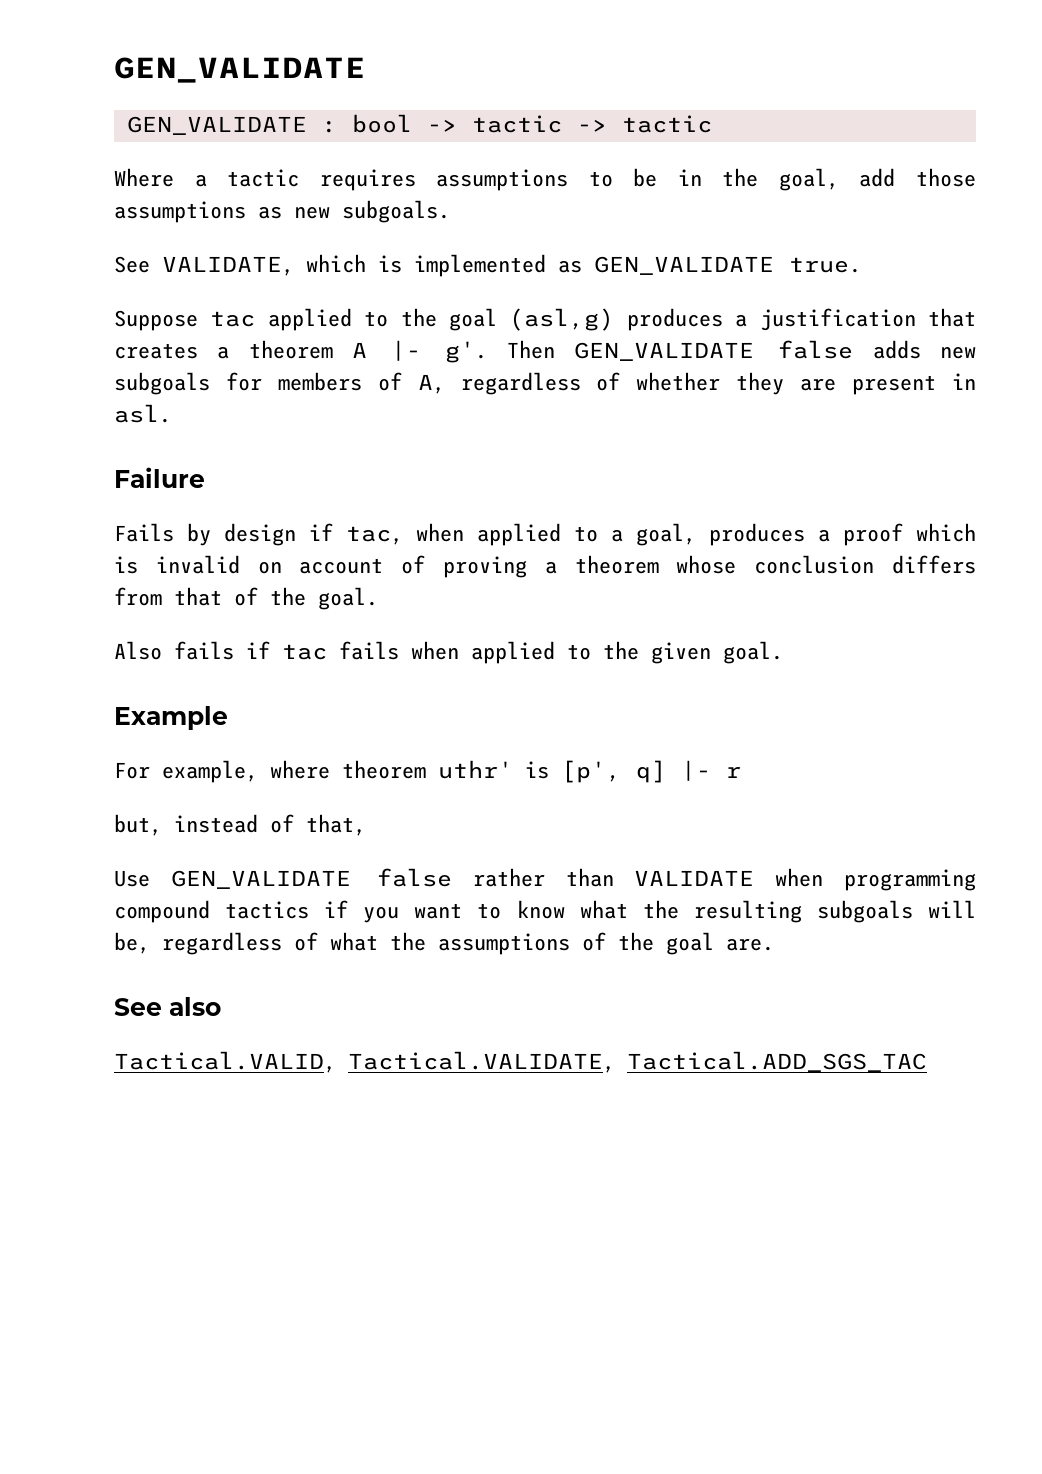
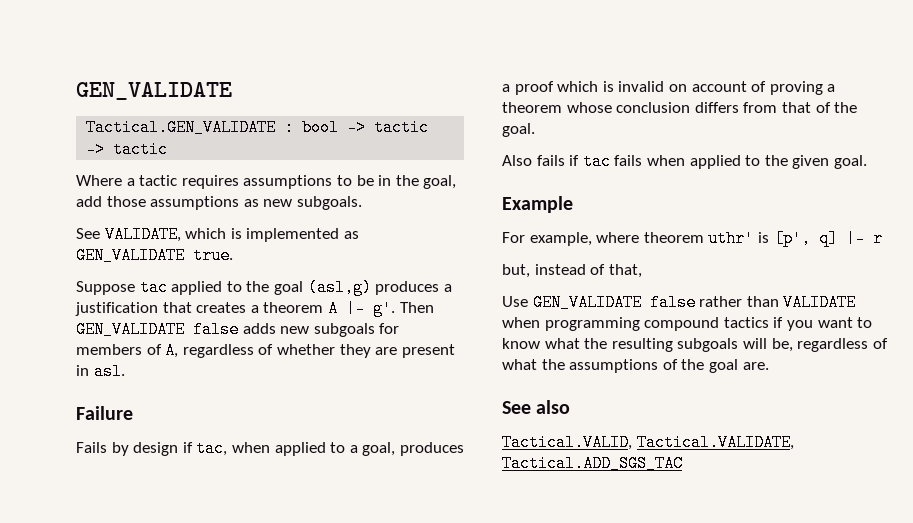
[126,116,307,135] GEN_VALIDATE -> [86,119,277,136] Tactical.GEN_VALIDATE

